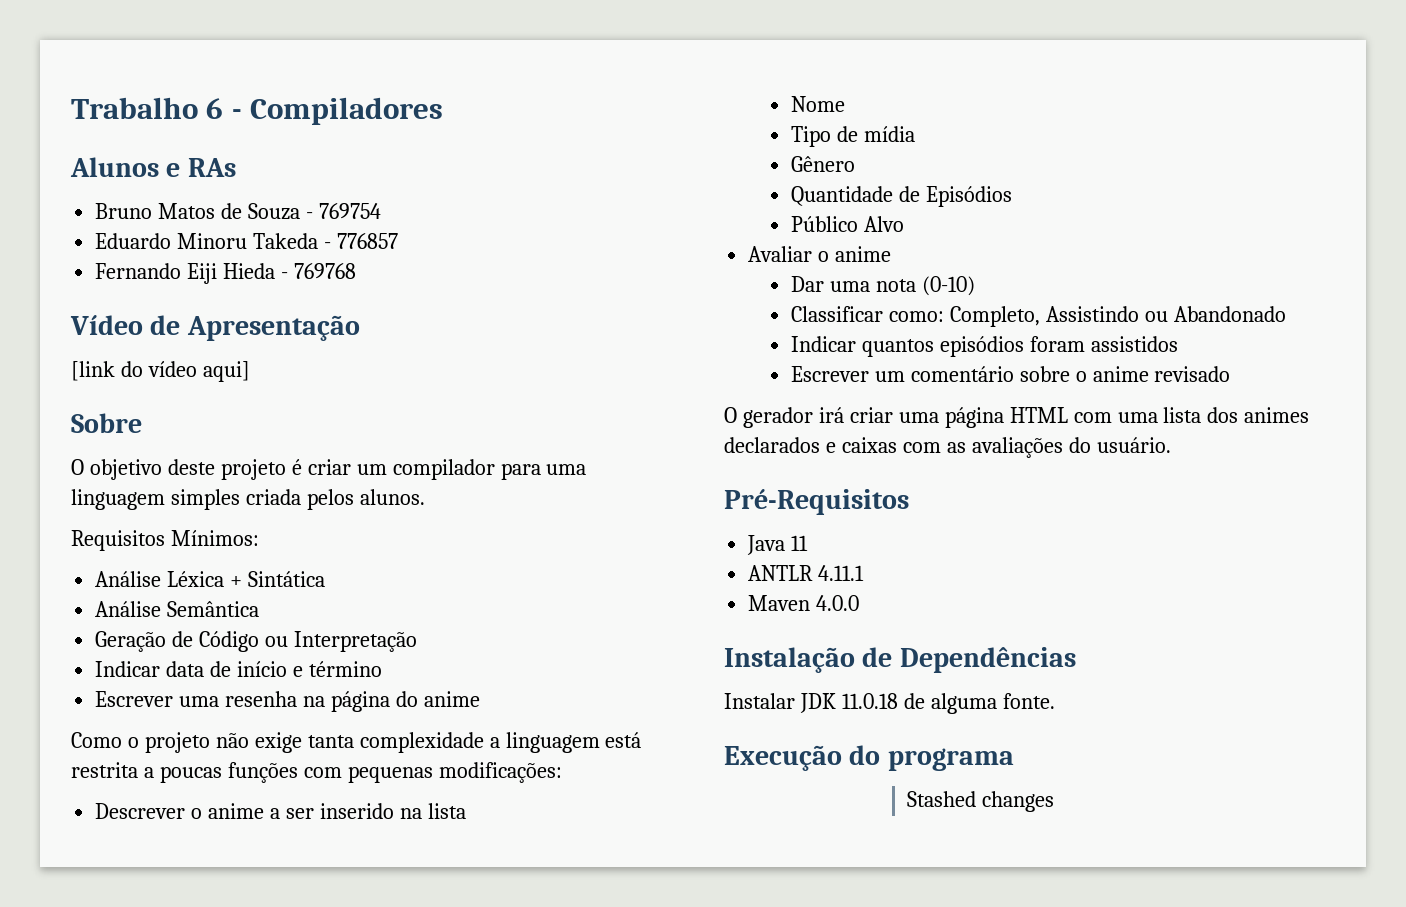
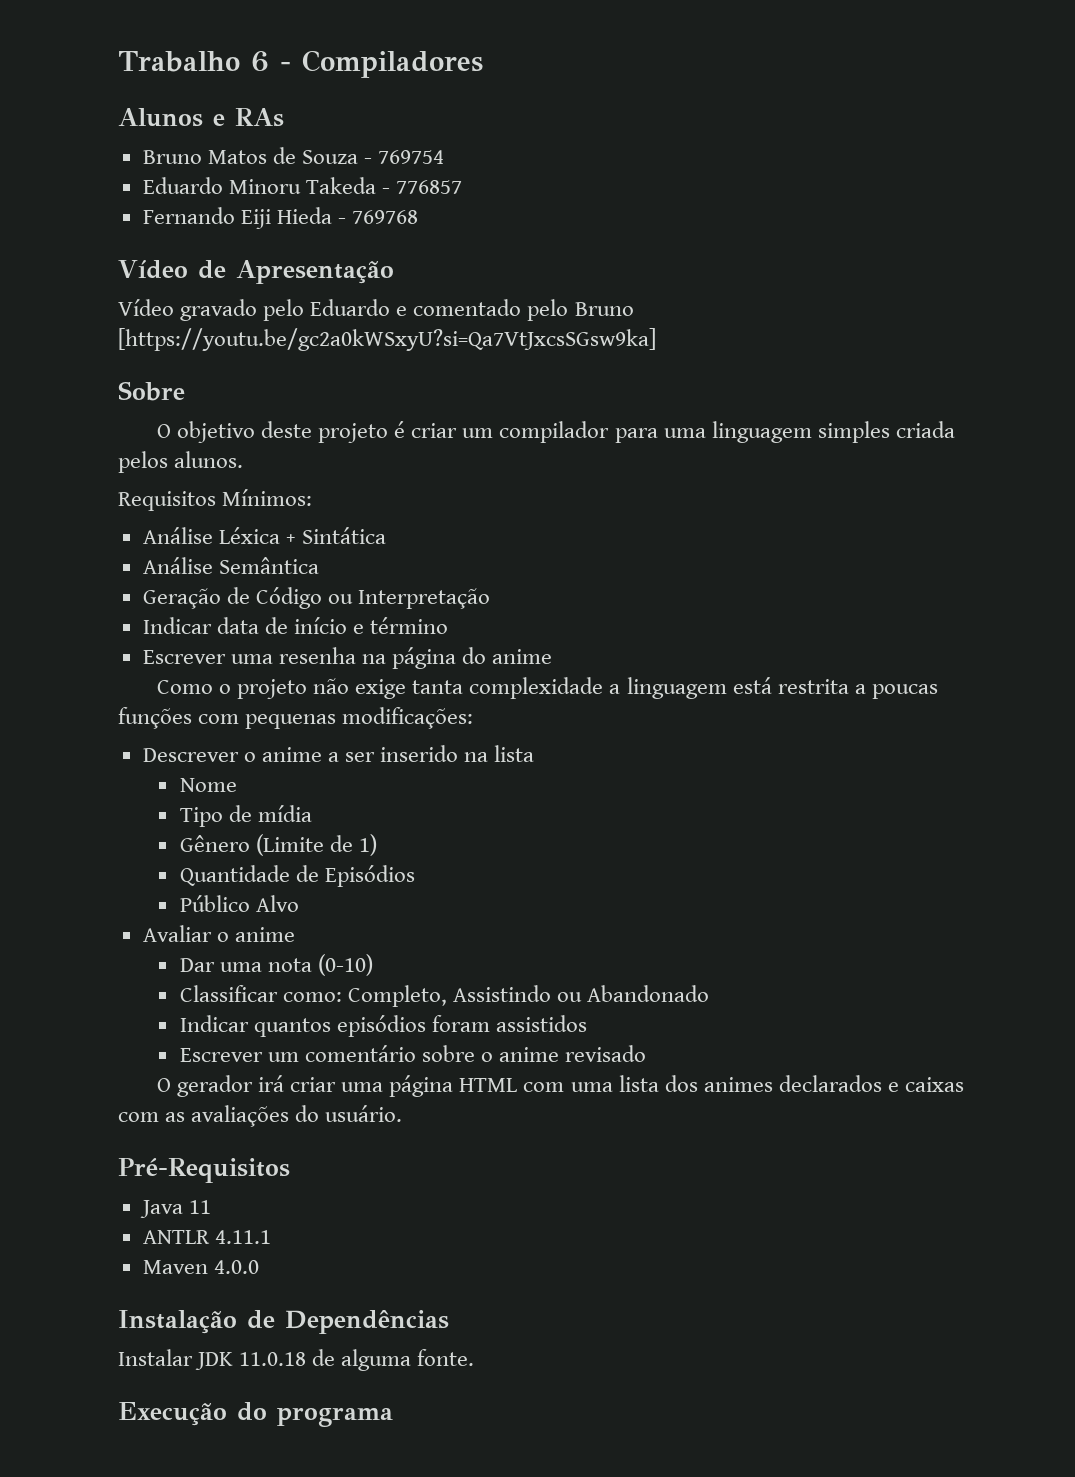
[71,361,250,382] [link do vídeo aqui] -> [118,299,634,321] [118,328,656,351] Vídeo gravado pelo Eduardo e comentado pelo Bruno [https://youtu.be/gc2a0kWSxyU?si=Qa7VtJxcsSGsw9ka]
(855, 164) none -> [255,834,377,856] (Limite de 1)
[907,791,1055,812] // Stashed changes -> (393, 1417) none

